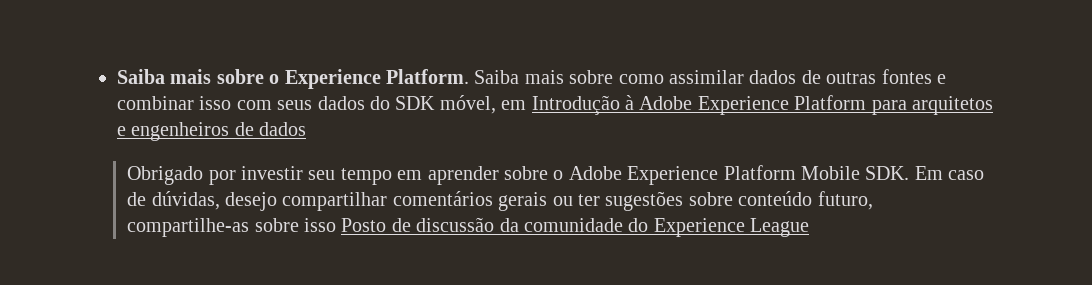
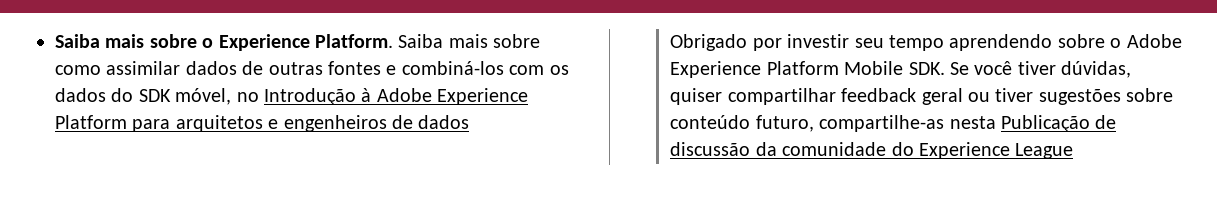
[117,96,313,110] combinar isso com seus -> [401,61,569,75] combiná-los com os
[501,100,527,110] em -> [236,92,259,102] no
[397,166,499,185] em aprender -> [949,34,1053,51] aprendendo
[914,166,985,180] [127,191,601,211] Em caso de dúvidas, desejo compartilhar comentários gerais ou ter -> [950,61,1132,78] [670,88,1034,105] Se você tiver dúvidas, quiser compartilhar feedback geral ou tiver
[254,218,387,232] sobre isso Posto -> [949,115,1091,132] nesta Publicação

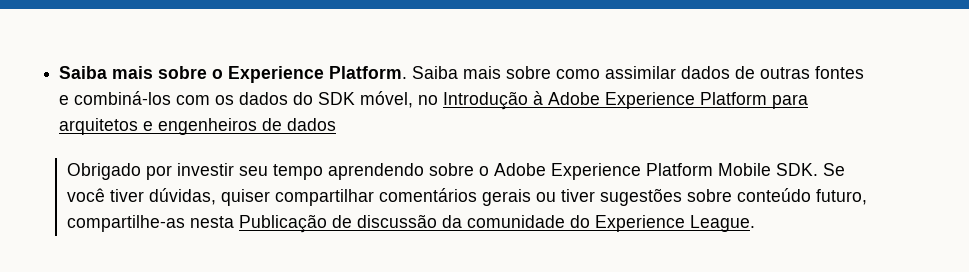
[841,88,963,105] feedback geral -> [378,188,531,206] comentários gerais
[1015,143,1074,159] League -> [689,215,755,232] League.

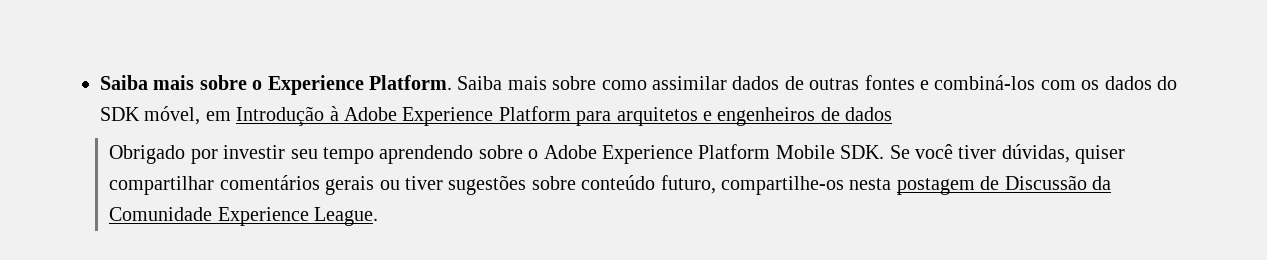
[418,95,439,105] no -> [205,111,231,121] em
[66,214,590,233] compartilhe-as nesta Publicação de discussão da comunidade do -> [721,175,1112,195] [109,207,213,221] compartilhe-os nesta postagem de Discussão da Comunidade

